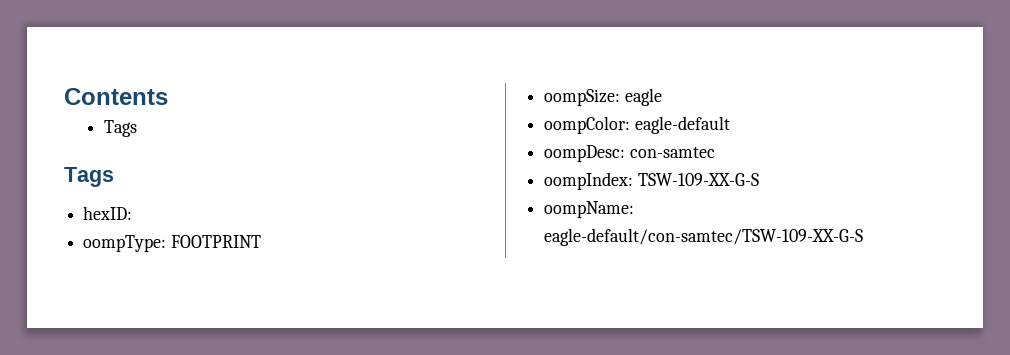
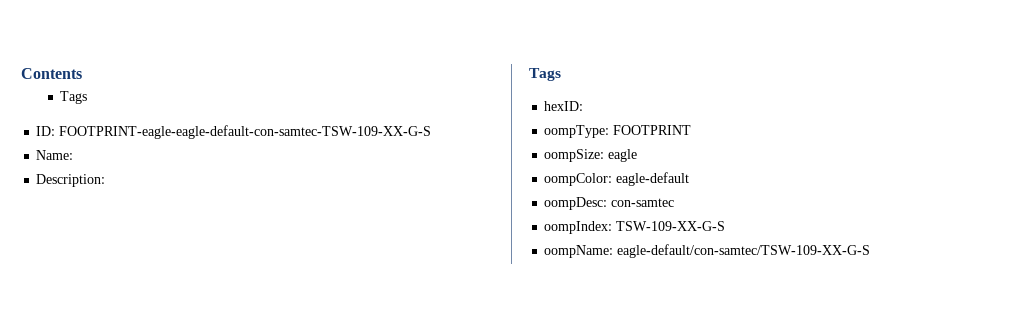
(137, 128) none -> [36,125,432,139] [36,150,74,160] [36,174,106,187] // ID: FOOTPRINT-eagle-eagle-default-con-samtec-TSW-109-XX-G-S // Name: // Description:

